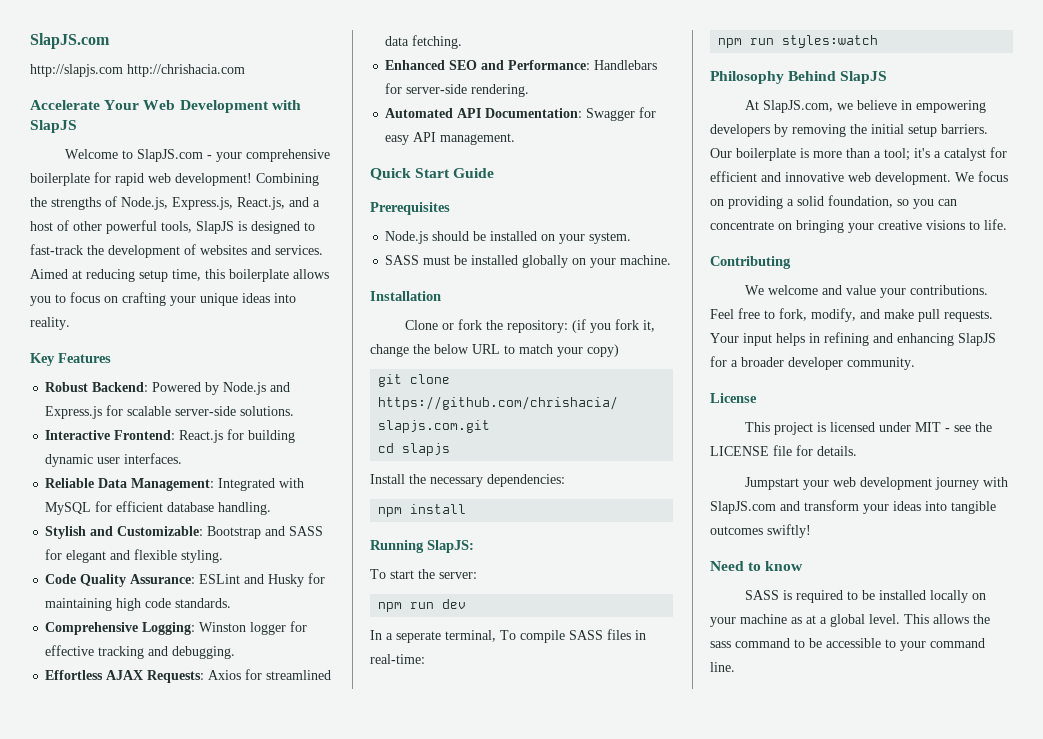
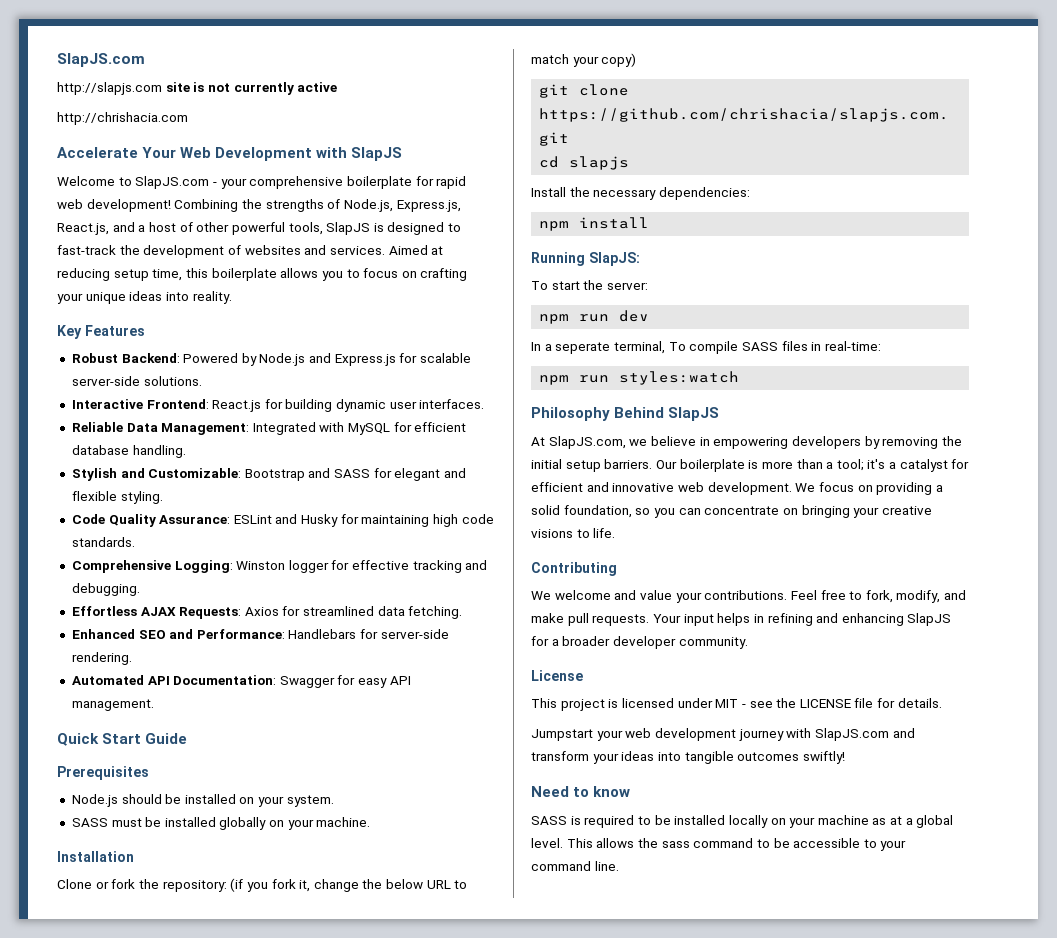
(123, 70) none -> [165,82,338,95] site is not currently active //

